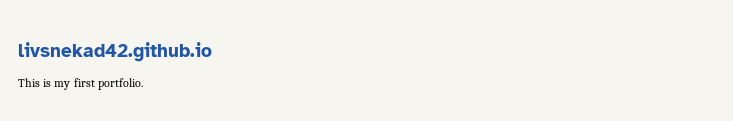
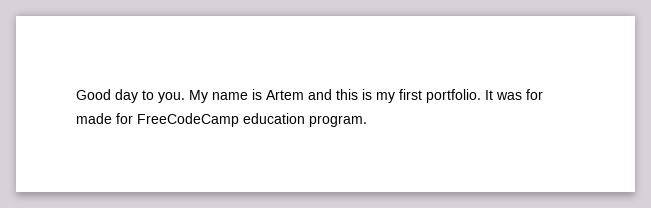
[18,42,212,62] [18,78,143,90] livsnekad42.github.io // This is my first portfolio. -> [76,89,543,103] [76,113,367,127] Good day to you. My name is Artem and this is my first portfolio. It was for made for FreeCodeCamp education program.

